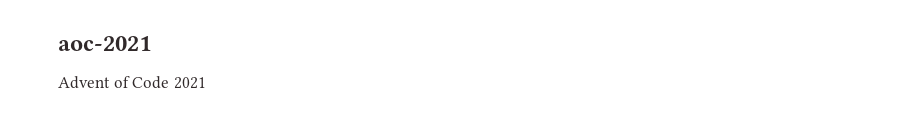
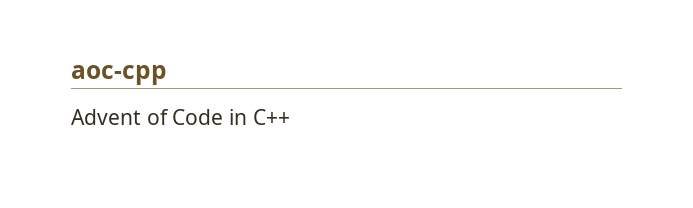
[58,36,151,51] aoc-2021 -> [71,65,167,85] aoc-cpp
[173,77,206,89] 2021 -> [229,109,290,125] in C++

